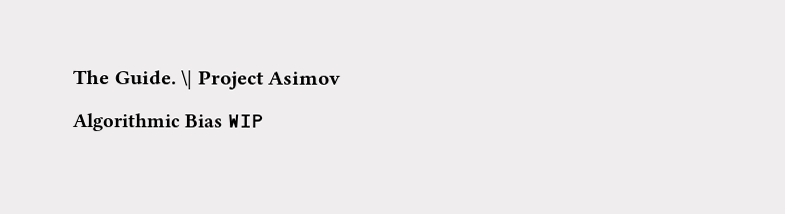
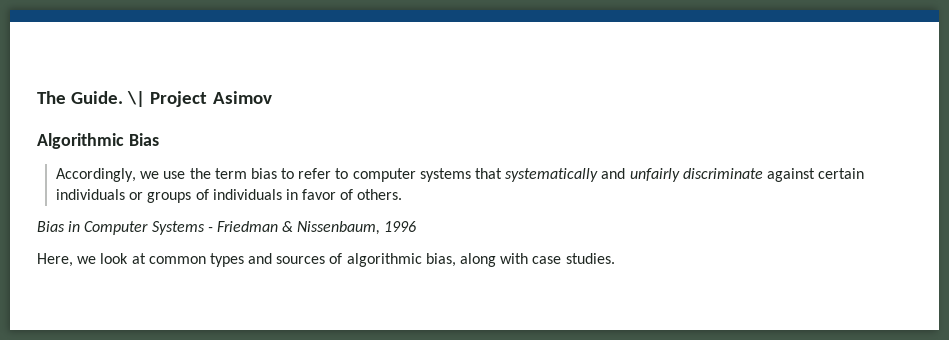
[226,114,264,128] WIP -> [55,168,865,182] [55,189,403,203] [37,221,417,235] [37,253,615,267] // Accordingly, we use the term bias to refer to computer systems that systematically and unfairly discriminate against certain individuals or groups of individuals in favor of others. // Bias in Computer Systems - Friedman & Nissenbaum, 1996 // Here, we look at common types and sources of algorithmic bias, along with case studies.

